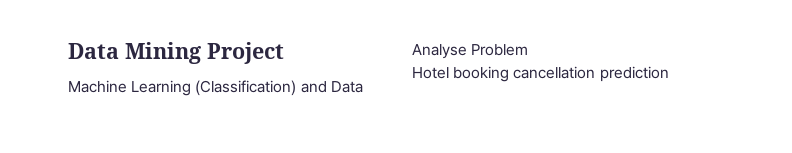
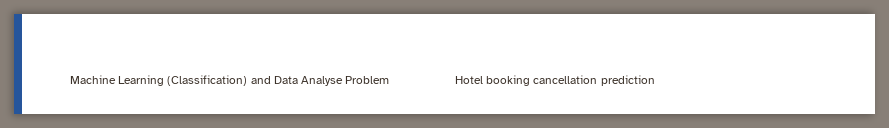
[68,42,284,64] Data Mining Project // -> (70, 79) none

